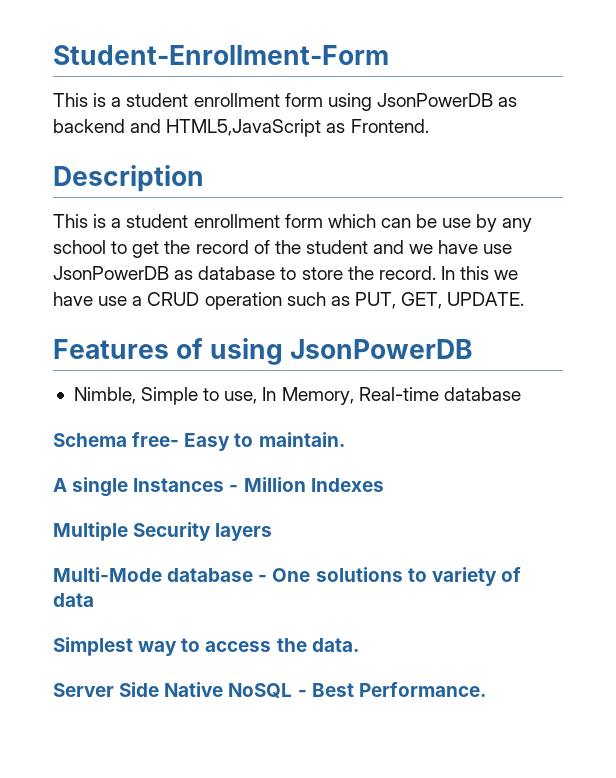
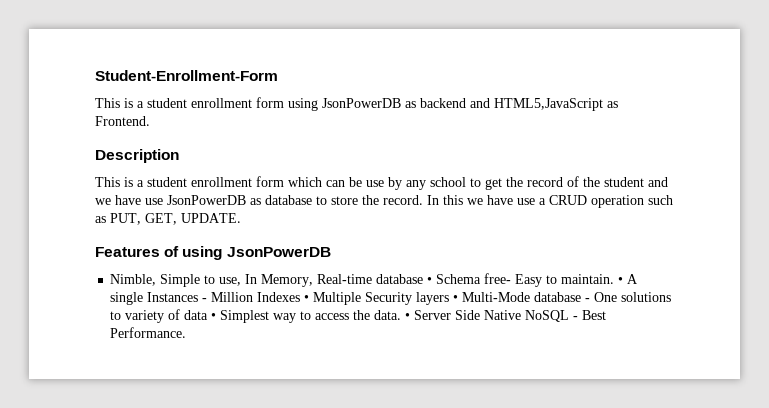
(521, 394) // -> [427,277,433,284] •
(345, 439) // -> [618,277,624,284] •
(384, 485) // -> [304,295,310,302] •
(273, 532) // -> [453,295,459,302] •
(94, 600) // -> [211,313,217,320] •
(359, 645) // -> [405,313,411,320] •

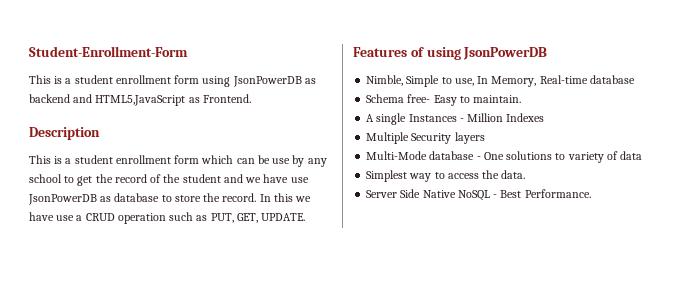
[427,277,433,284] • -> (635, 79) //
[618,277,624,284] • -> (522, 99) //
[304,295,310,302] • -> (545, 117) //
[453,295,459,302] • -> (485, 138) //
[211,313,217,320] • -> (643, 155) //
[405,313,411,320] • -> (526, 174) //

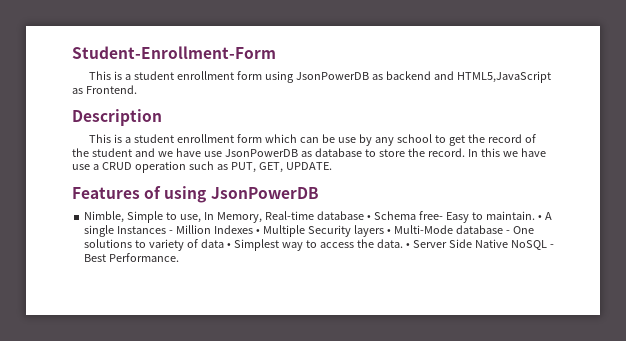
(635, 79) // -> [366,215,371,220] •
(522, 99) // -> [537,215,542,220] •
(545, 117) // -> [255,229,260,234] •
(485, 138) // -> [386,229,391,234] •
(643, 155) // -> [226,243,231,248] •
(526, 174) // -> [405,243,410,248] •

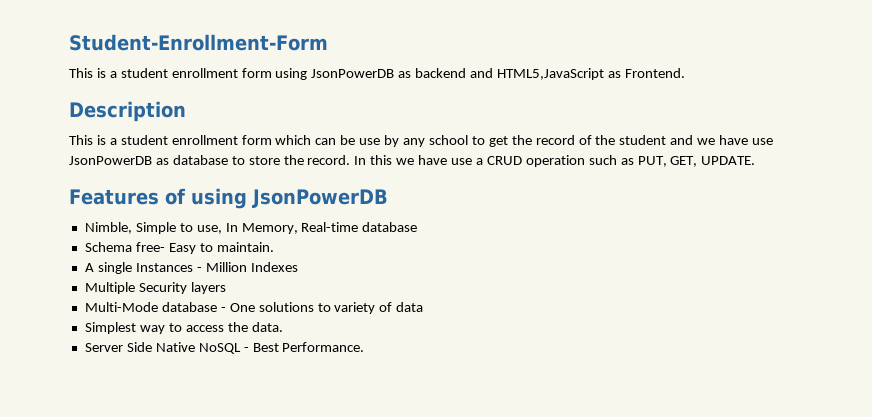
[366,215,371,220] • -> (418, 227) //
[537,215,542,220] • -> (274, 247) //
[255,229,260,234] • -> (298, 267) //
[386,229,391,234] • -> (226, 288) //
[226,243,231,248] • -> (424, 307) //
[405,243,410,248] • -> (283, 327) //

